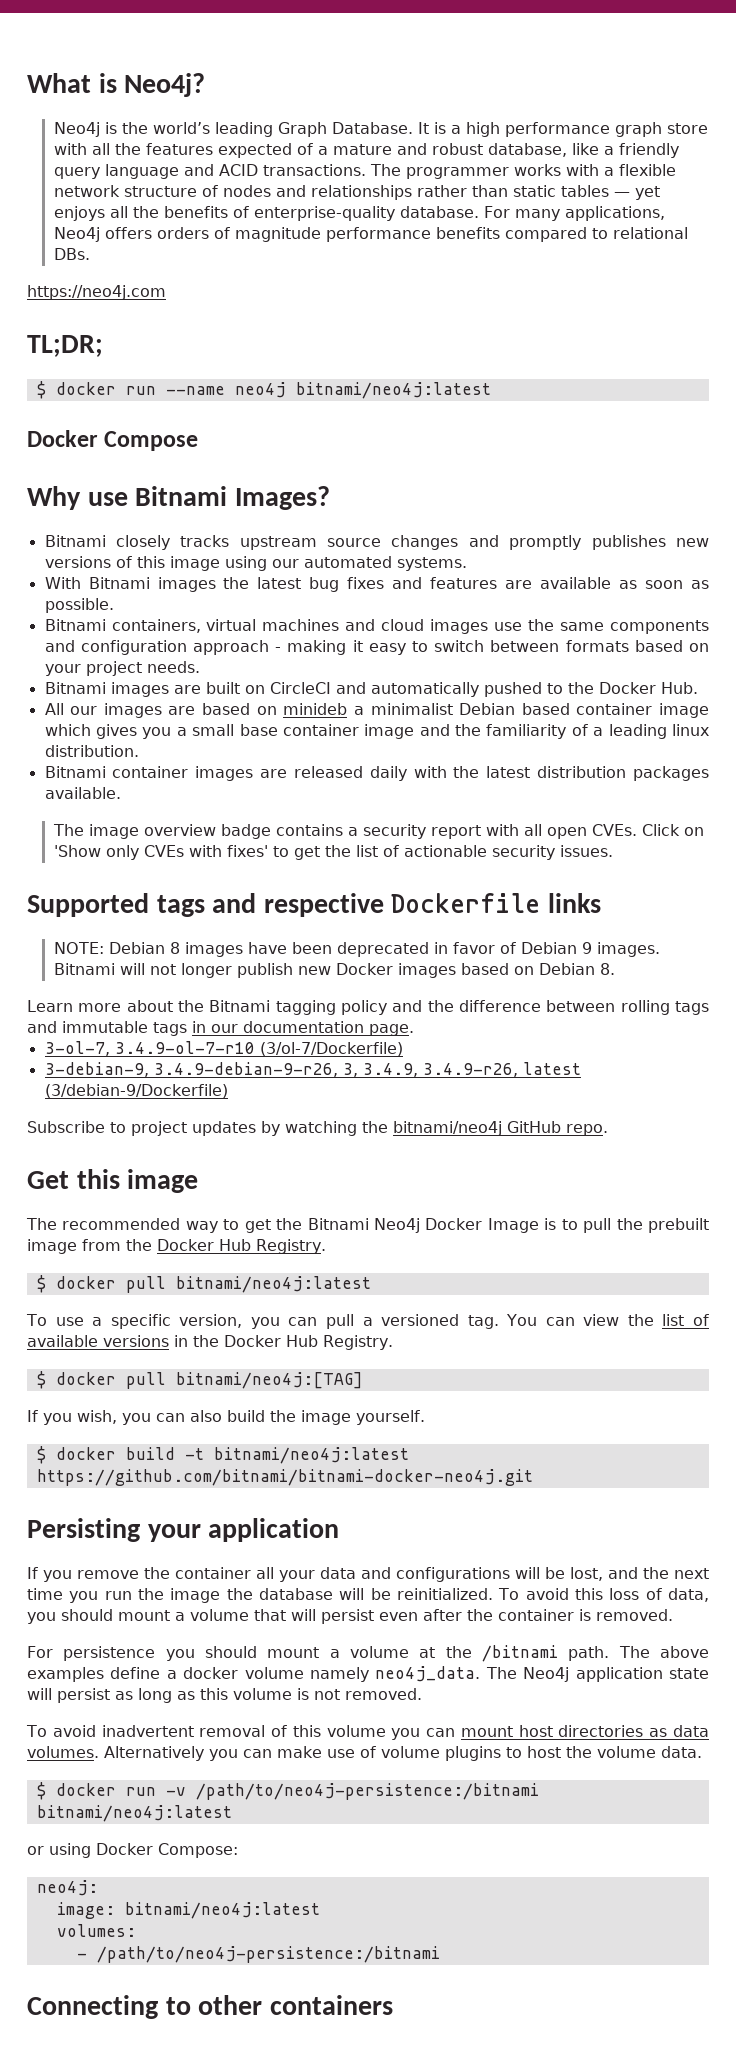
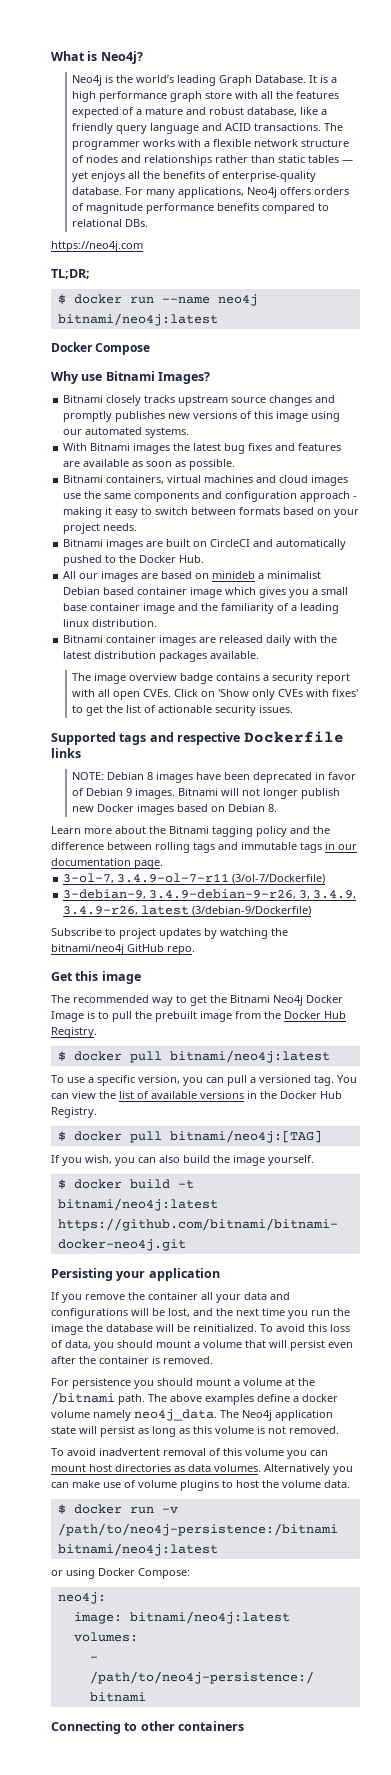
[114,1041,255,1054] 3.4.9-ol-7-r10 -> [117,873,230,883] 3.4.9-ol-7-r11

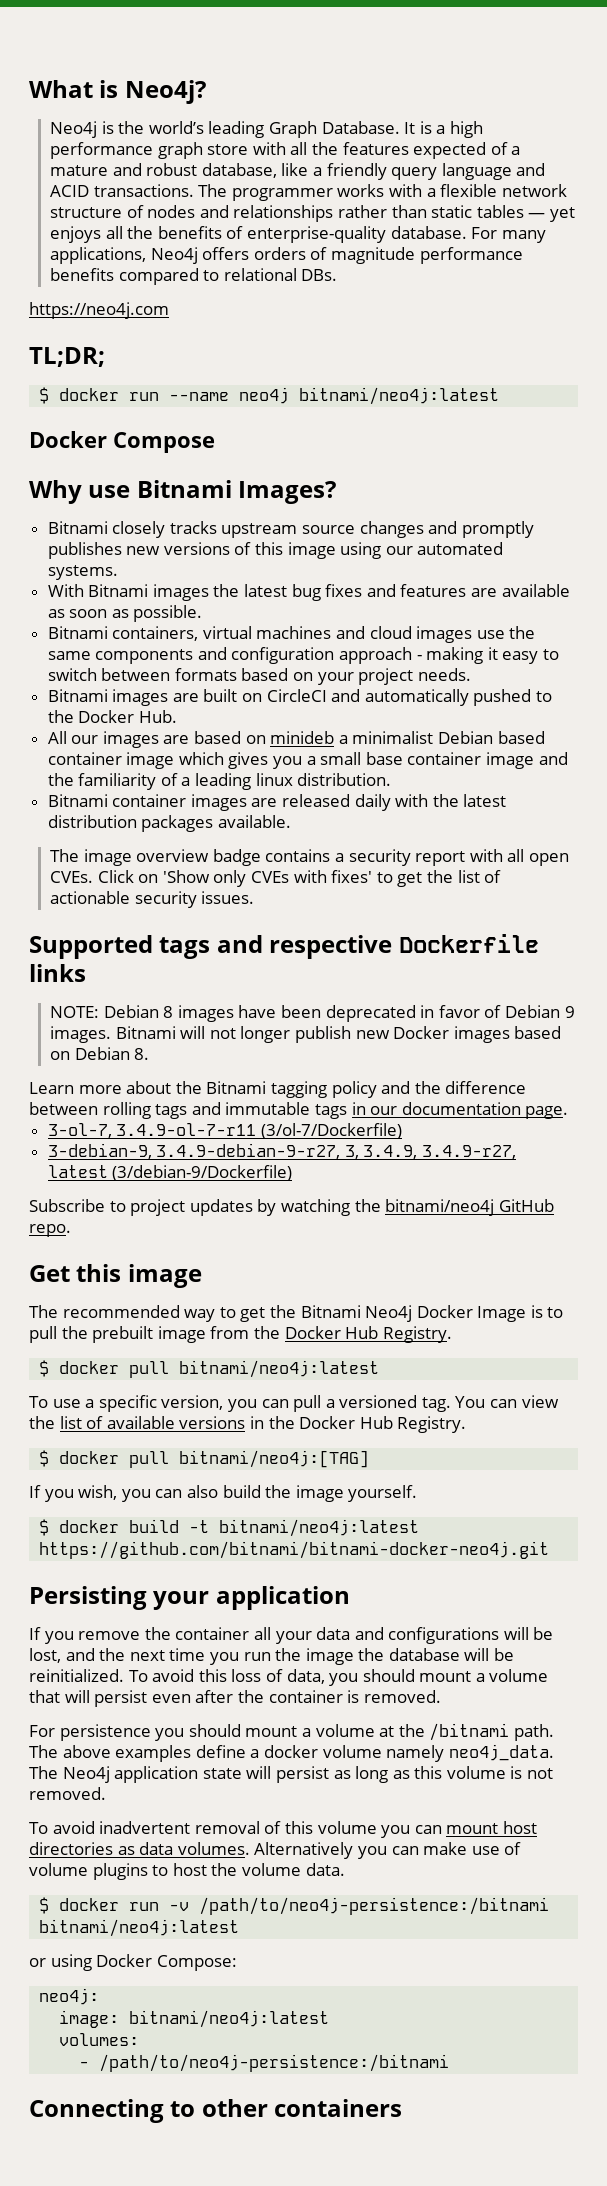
[149,889,297,899] 3.4.9-debian-9-r26, -> [156,1143,341,1159] 3.4.9-debian-9-r27,
[63,906,139,915] 3.4.9-r26, -> [422,1145,517,1159] 3.4.9-r27,

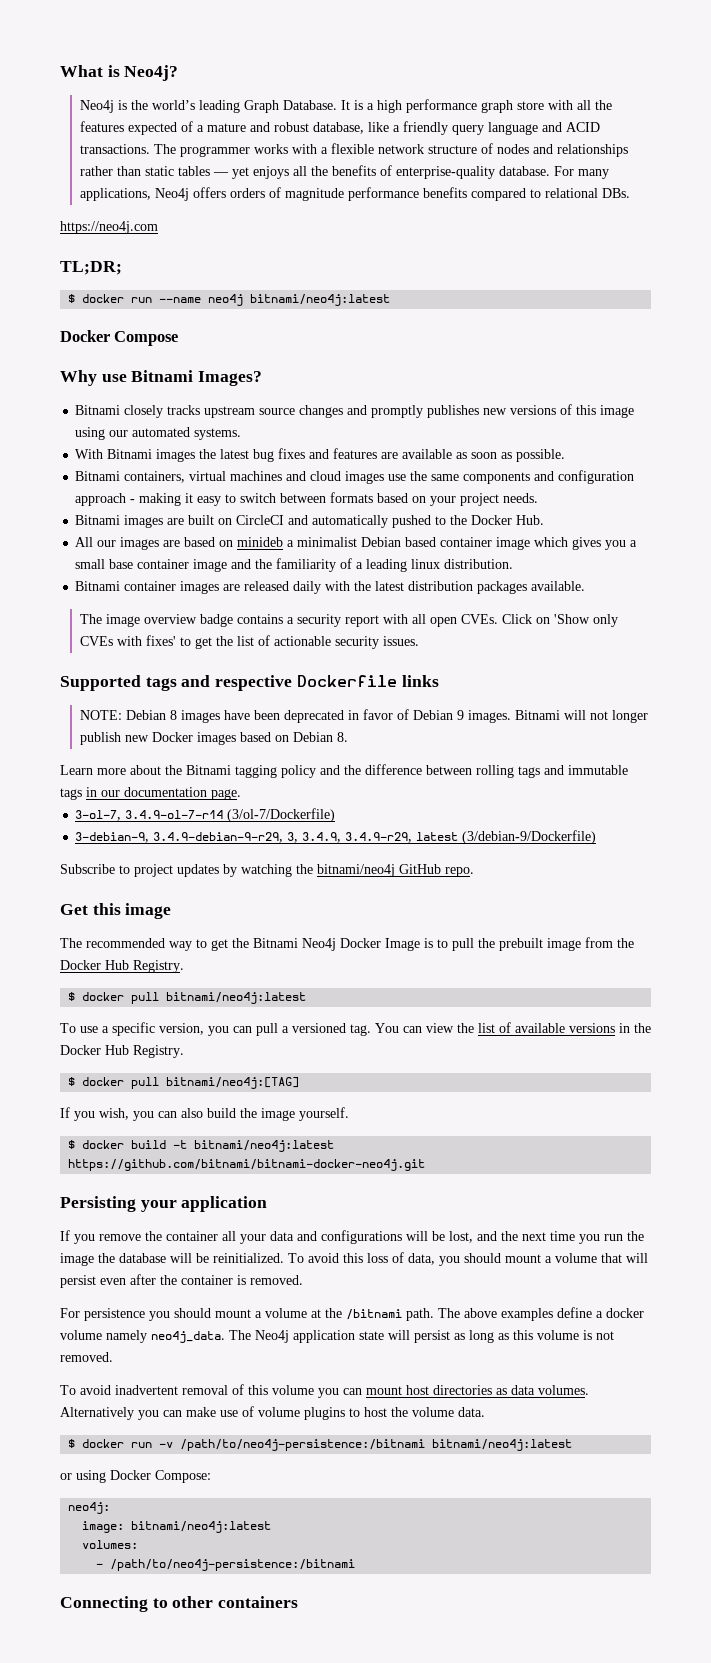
[116,1123,257,1136] 3.4.9-ol-7-r11 -> [125,810,224,819] 3.4.9-ol-7-r14
[156,1143,341,1159] 3.4.9-debian-9-r27, -> [153,832,284,843] 3.4.9-debian-9-r29,
[422,1145,517,1159] 3.4.9-r27, -> [345,832,413,843] 3.4.9-r29,

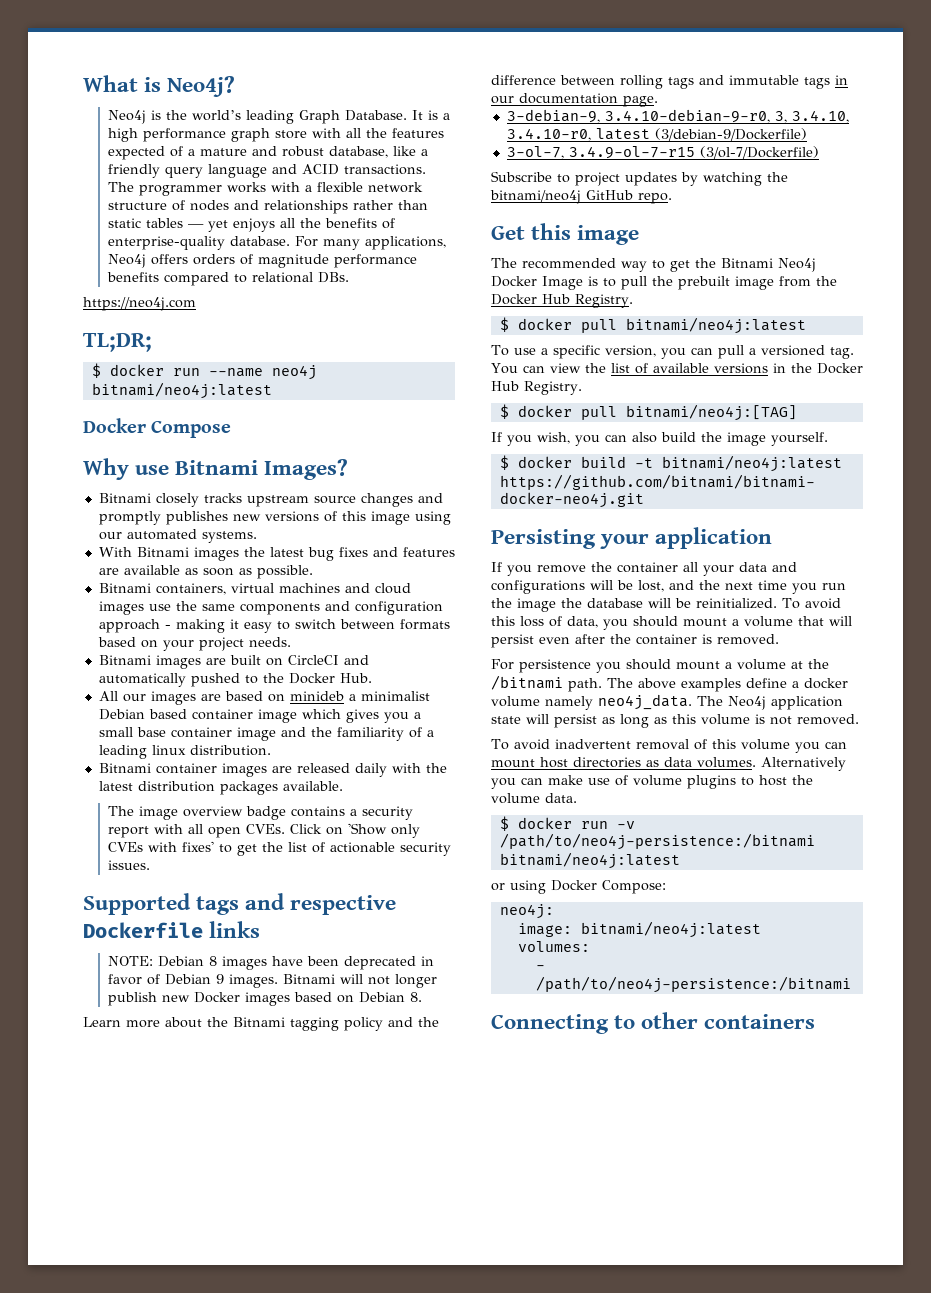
[75,808,336,822] [75,832,413,843] 3-ol-7, 3.4.9-ol-7-r14 (3/ol-7/Dockerfile) // 3-debian-9, 3.4.9-debian-9-r29, 3, 3.4.9, 3.4.9-r29, -> [506,109,849,123] [506,128,591,141] 3-debian-9, 3.4.10-debian-9-r0, 3, 3.4.10, 3.4.10-r0,
(597, 837) none -> [506,146,819,159] // 3-ol-7, 3.4.9-ol-7-r15 (3/ol-7/Dockerfile)

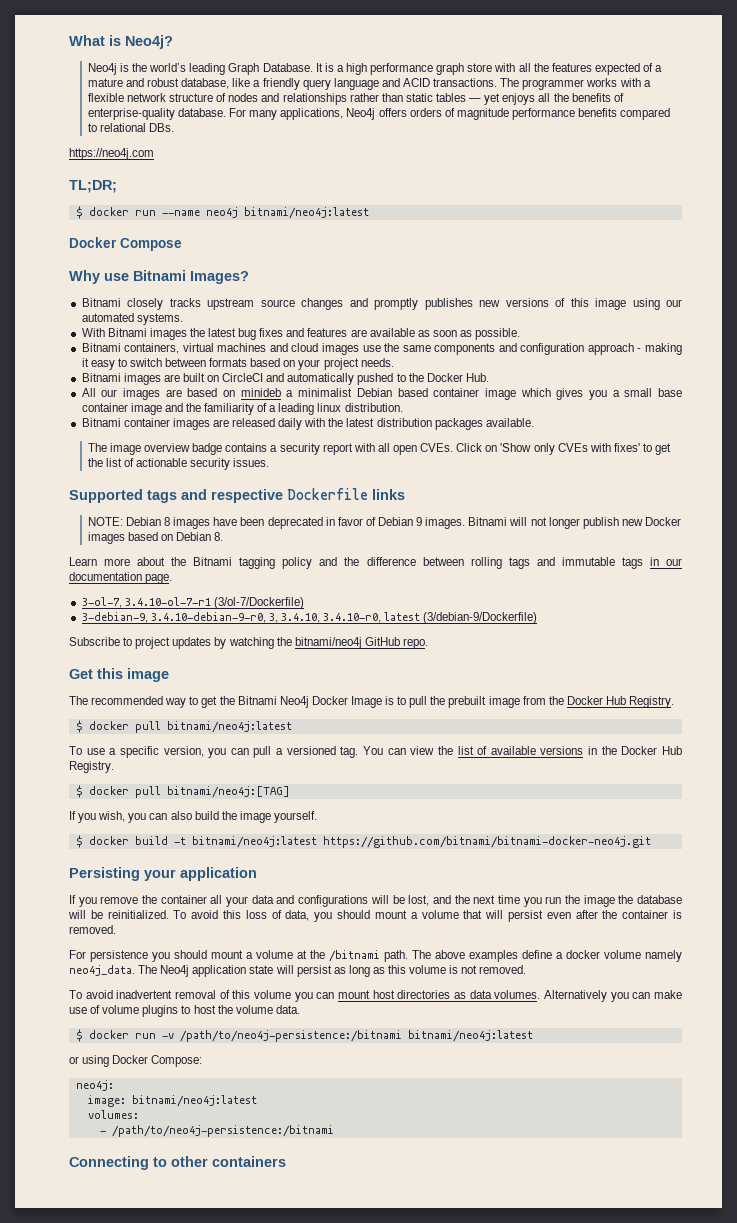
(658, 101) none -> [81,597,304,609] // 3-ol-7, 3.4.10-ol-7-r1 (3/ol-7/Dockerfile)
[506,146,819,159] // 3-ol-7, 3.4.9-ol-7-r15 (3/ol-7/Dockerfile) -> (538, 618) none

